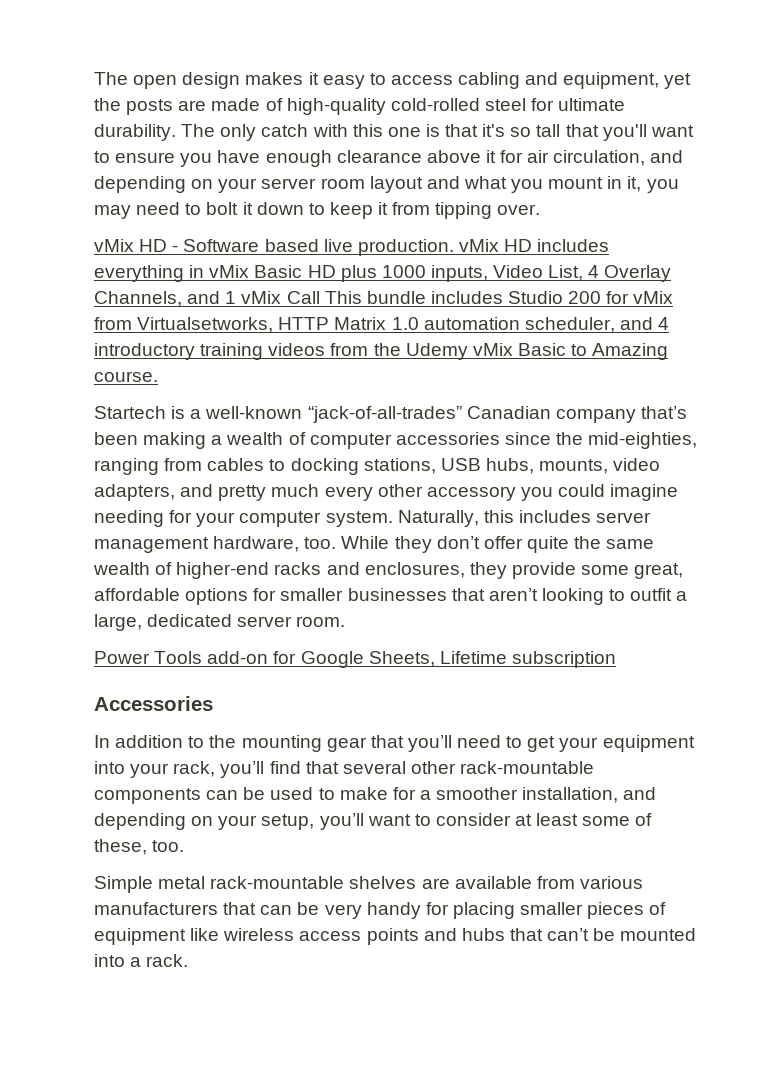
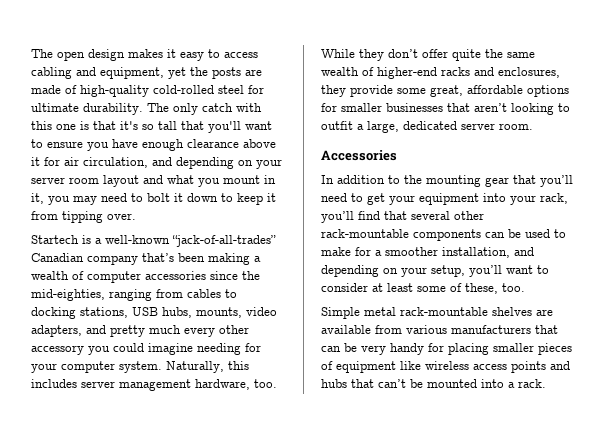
[94,239,610,256] [94,265,672,282] [94,291,674,307] [94,317,670,333] [94,343,669,360] [94,371,158,382] // vMix HD - Software based live production. vMix HD includes everything in vMix Basic HD plus 1000 inputs, Video List, 4 Overlay Channels, and 1 vMix Call This bundle includes Studio 200 for vMix from Virtualsetworks, HTTP Matrix 1.0 automation scheduler, and 4 introductory training videos from the Udemy vMix Basic to Amazing course. -> (136, 216) none
[94,651,616,668] // Power Tools add-on for Google Sheets, Lifetime subscription -> (533, 126) none

